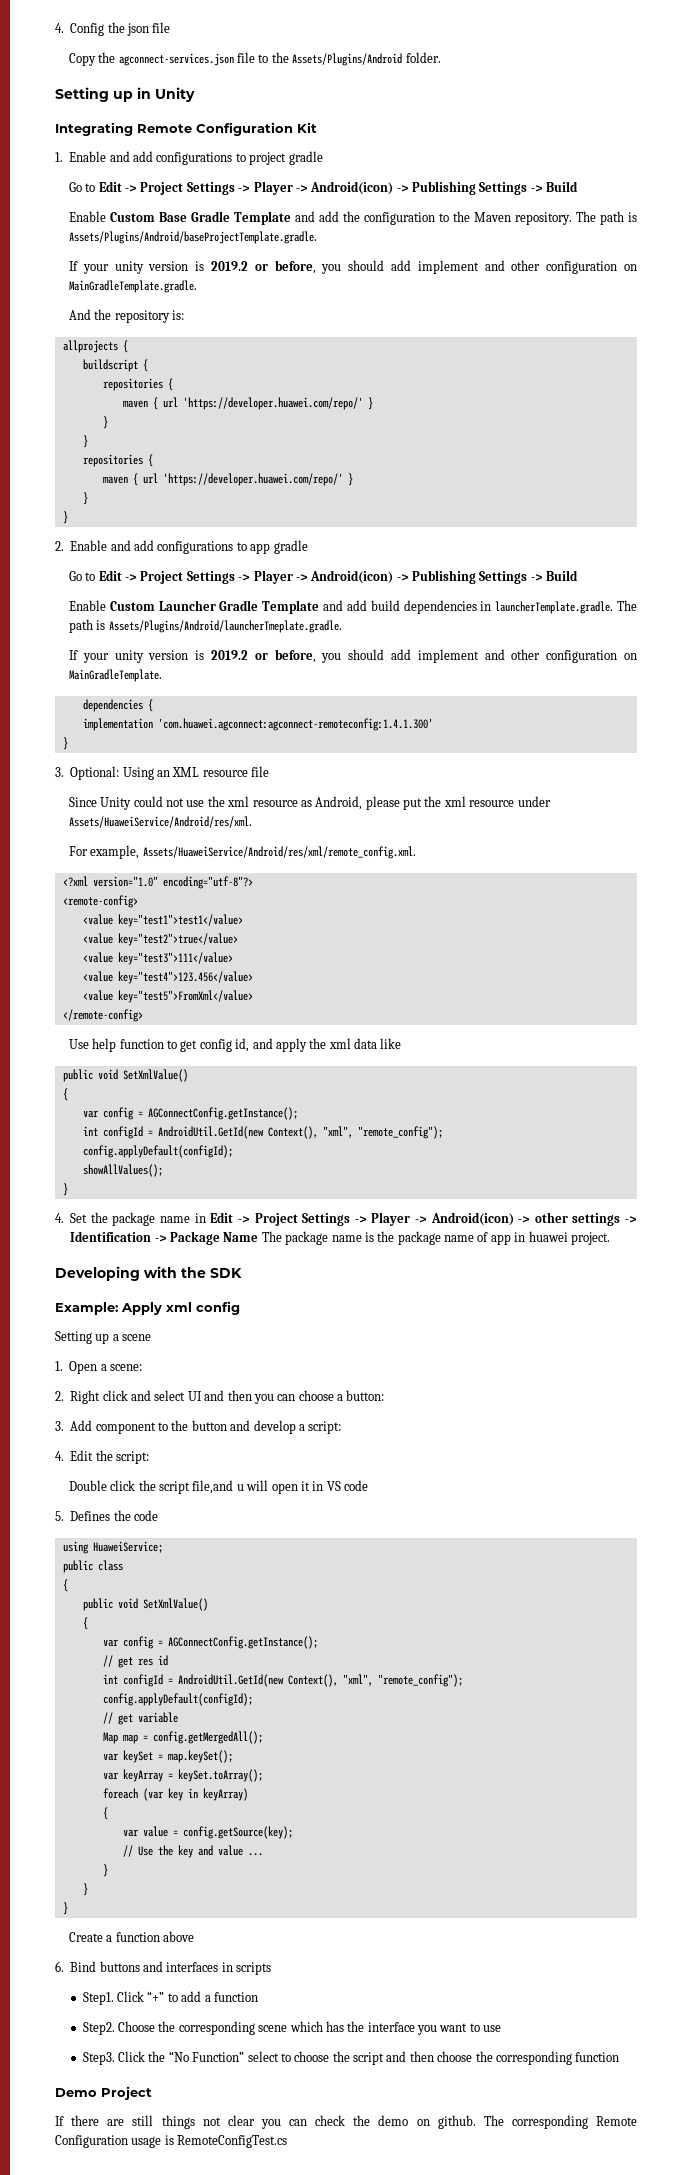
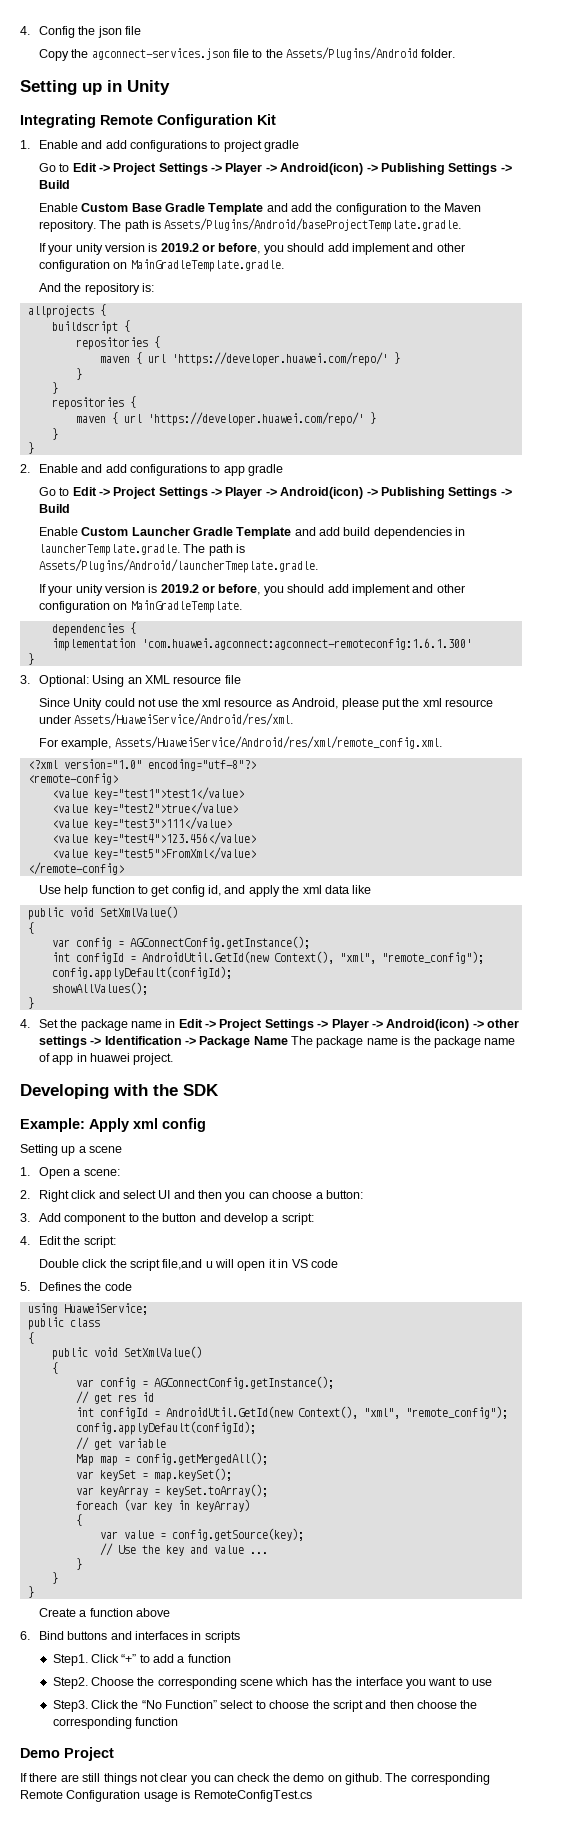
[157,718,433,731] 'com.huawei.agconnect:agconnect-remoteconfig:1.4.1.300' -> [141,638,472,650] 'com.huawei.agconnect:agconnect-remoteconfig:1.6.1.300'

